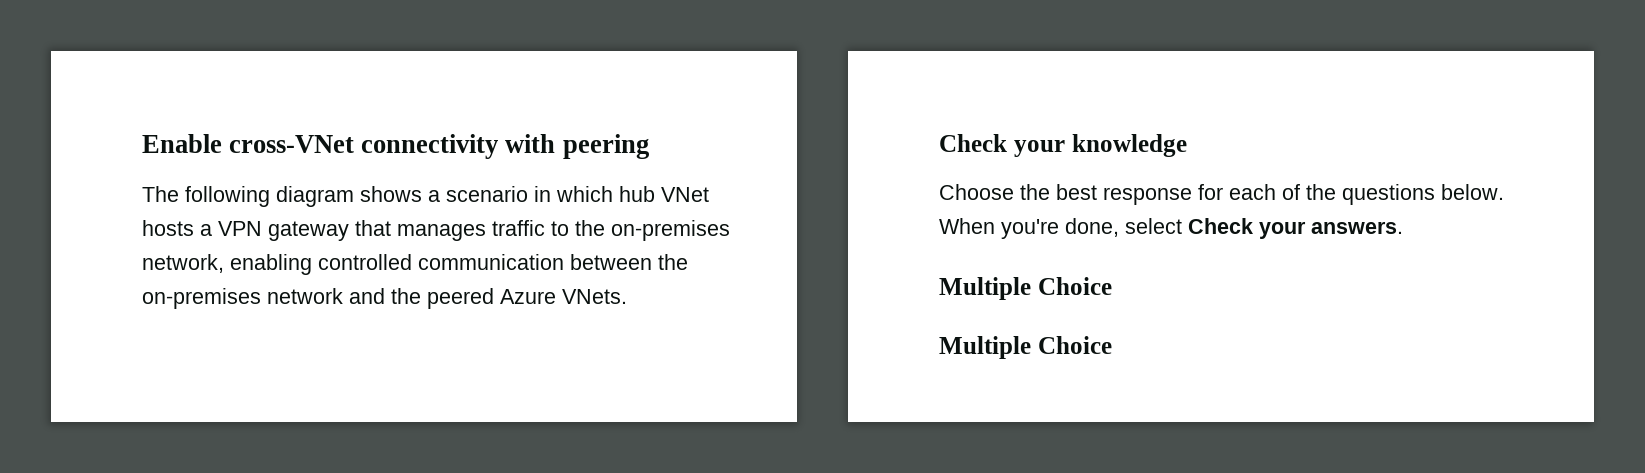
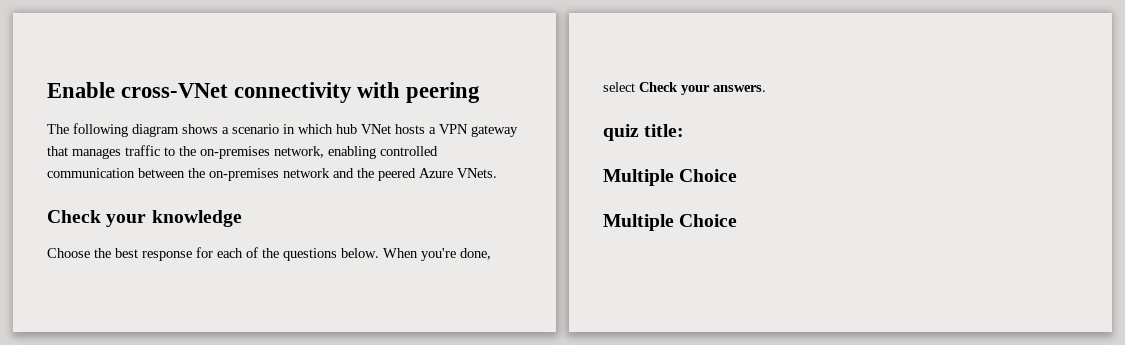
(1403, 227) none -> [603,124,685,141] // quiz title:

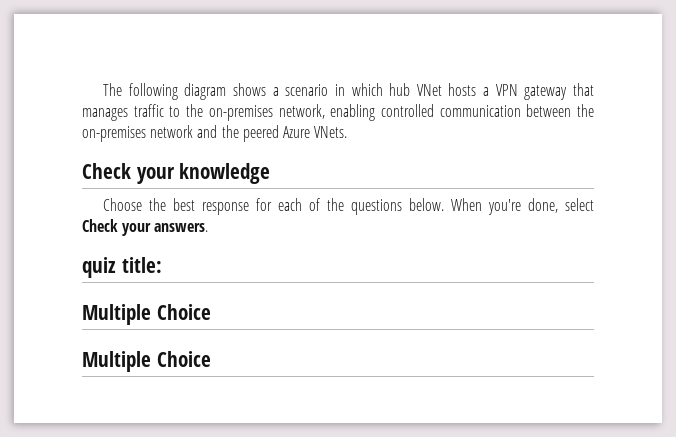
[47,82,481,103] Enable cross-VNet connectivity with peering // -> (103, 89) none

